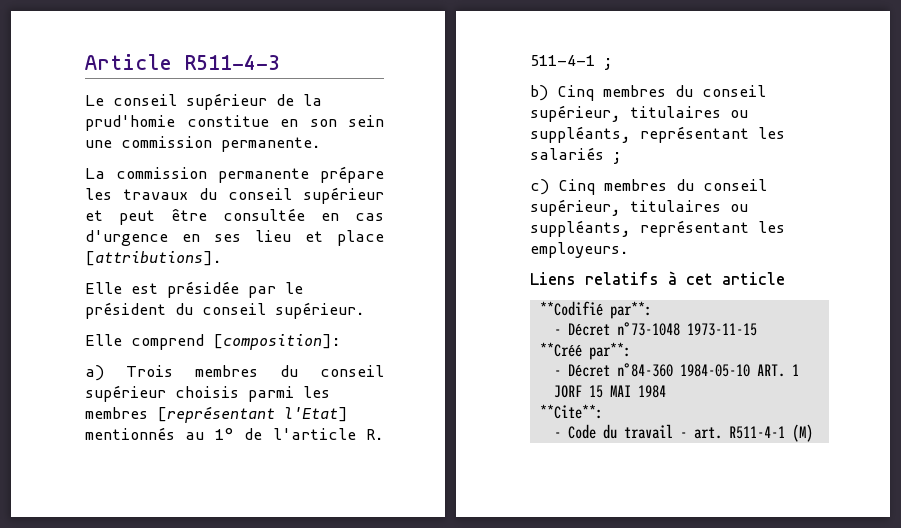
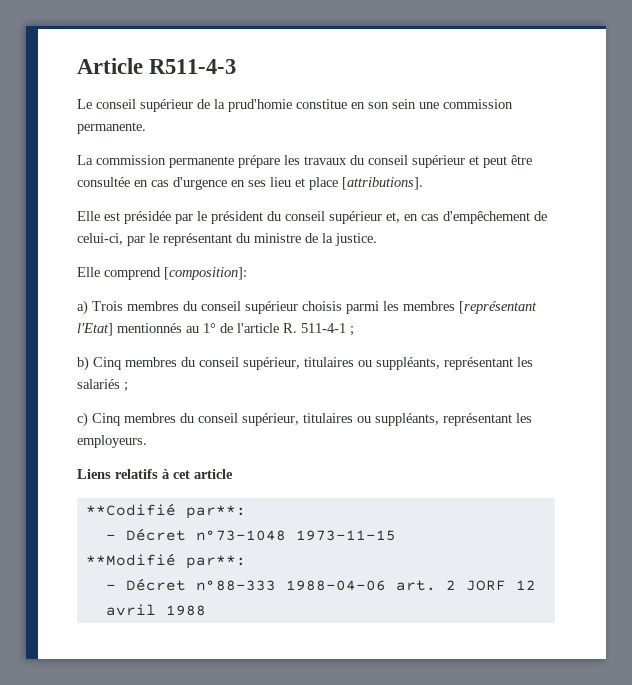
[275,302,365,319] supérieur. -> [329,211,547,224] [77,233,377,246] supérieur et, en cas d'empêchement de celui-ci, par le représentant du ministre de la justice.
[539,342,631,360] [553,363,799,377] [553,385,666,398] [539,404,603,419] [553,424,813,442] **Créé par**: // - Décret n°84-360 1984-05-10 ART. 1 JORF 15 MAI 1984 // **Cite**: // - Code du travail - art. R511-4-1 (M) -> [85,553,246,569] [105,578,536,591] [105,604,206,616] **Modifié par**: // - Décret n°88-333 1988-04-06 art. 2 JORF 12 avril 1988

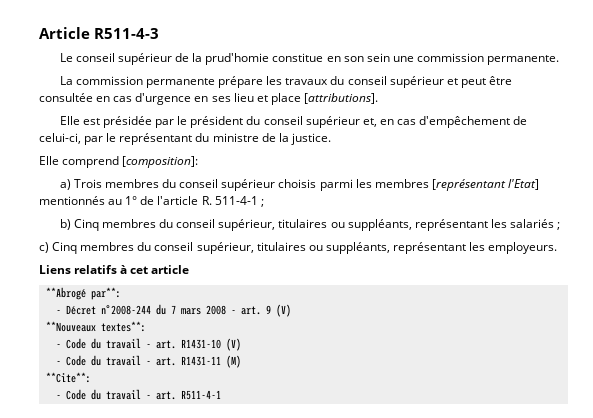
[85,503,246,519] [105,528,396,541] [85,553,246,569] [105,578,536,591] [105,604,206,616] **Codifié par**: // - Décret n°73-1048 1973-11-15 // **Modifié par**: // - Décret n°88-333 1988-04-06 art. 2 JORF 12 avril 1988 -> [45,287,121,300] [55,304,291,317] [45,321,146,332] [55,338,241,351] [55,355,241,368] [45,372,91,383] [55,389,221,400] **Abrogé par**: // - Décret n°2008-244 du 7 mars 2008 - art. 9 (V) // **Nouveaux textes**: // - Code du travail - art. R1431-10 (V) // - Code du travail - art. R1431-11 (M) // **Cite**: // - Code du travail - art. R511-4-1

